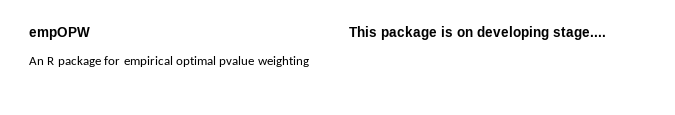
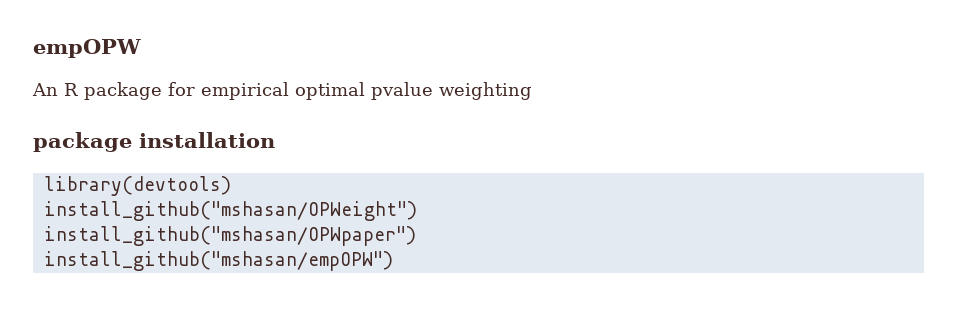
[349,26,606,40] This package is on developing stage.... -> [33,132,275,152] [43,176,231,196] [43,201,417,221] [43,226,416,246] [43,251,393,271] package installation // library(devtools) // install_github("mshasan/OPWeight") // install_github("mshasan/OPWpaper") // install_github("mshasan/empOPW")

